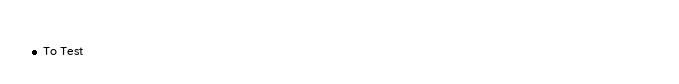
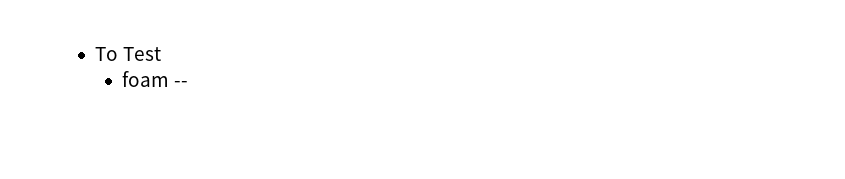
(83, 51) none -> [122,71,189,87] // foam --

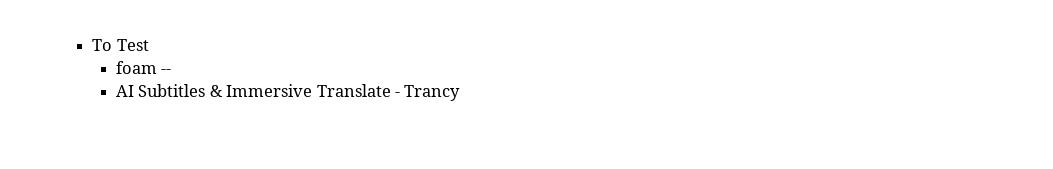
(189, 84) none -> [115,84,461,101] // AI Subtitles & Immersive Translate - Trancy

